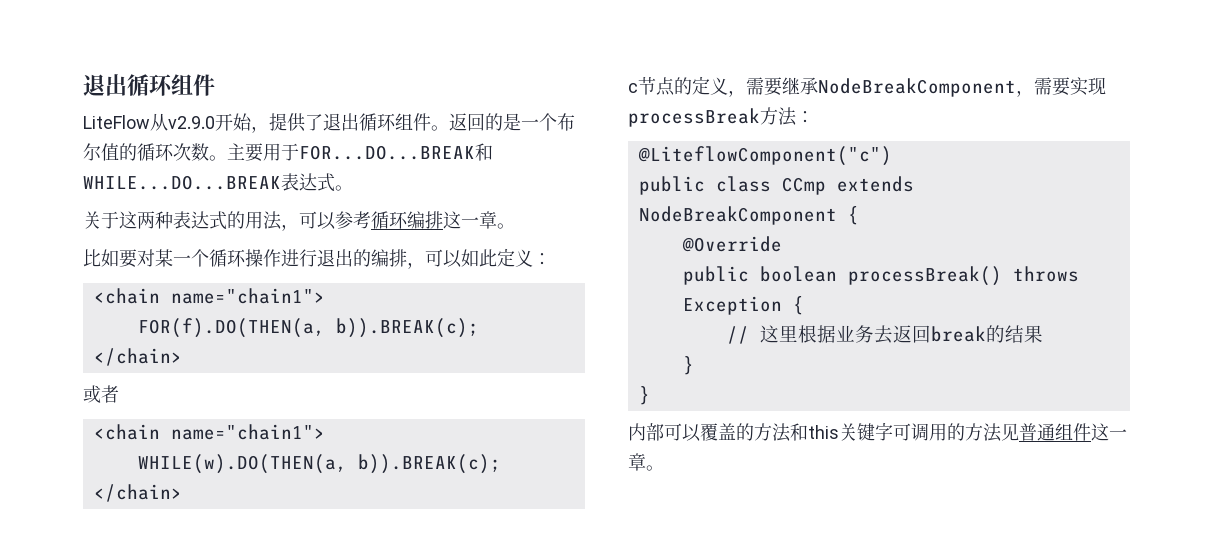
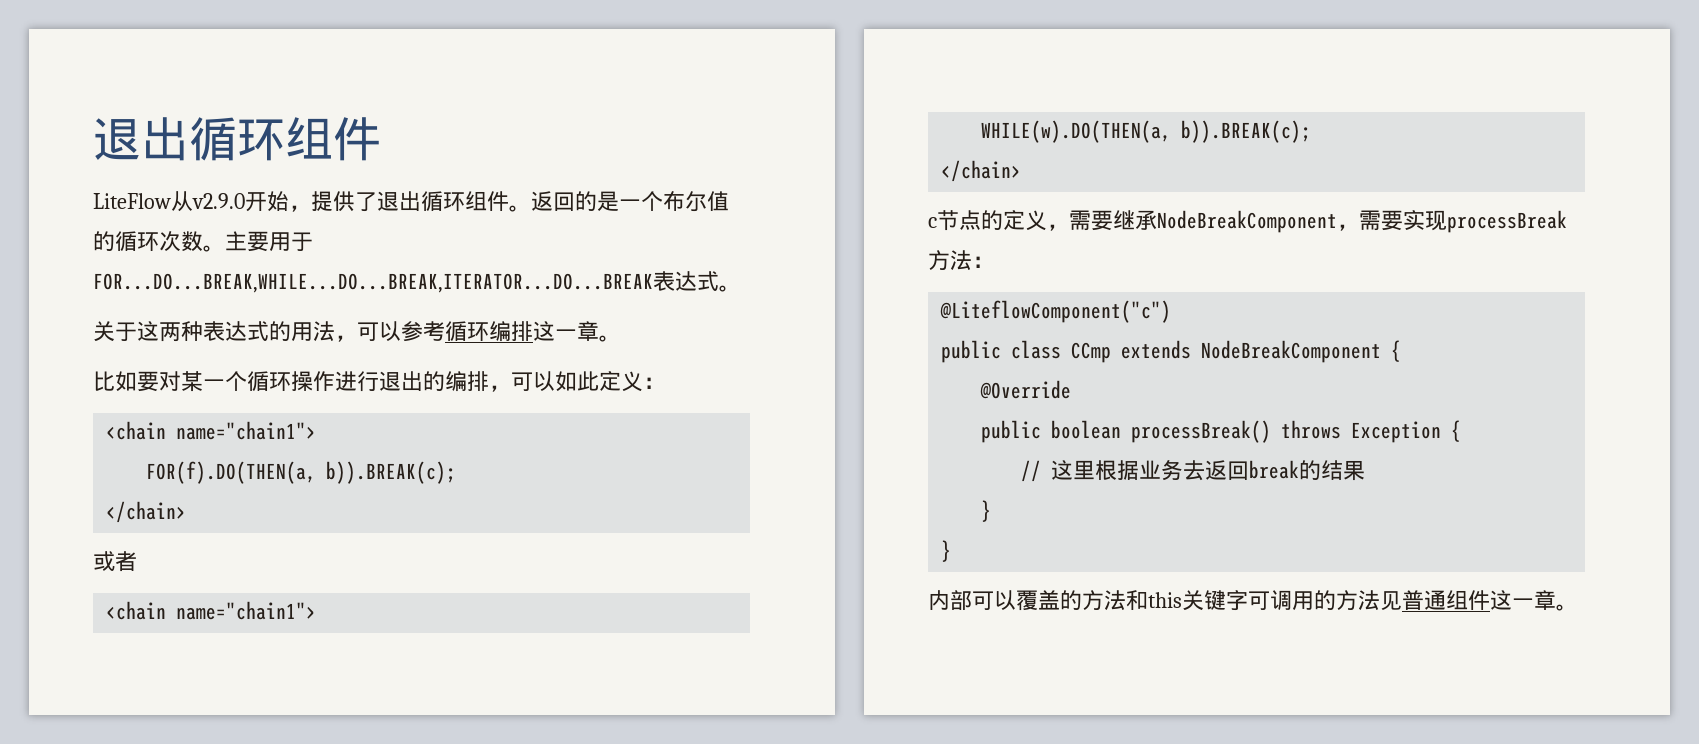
[299,143,493,161] [83,175,281,190] FOR...DO...BREAK和WHILE...DO...BREAK -> [93,273,653,293] FOR...DO...BREAK,WHILE...DO...BREAK,ITERATOR...DO...BREAK

